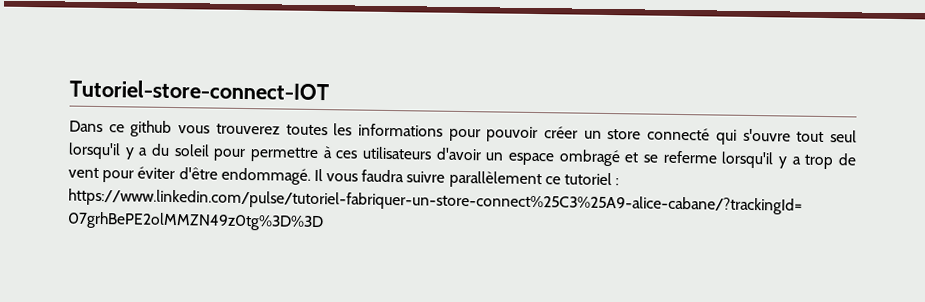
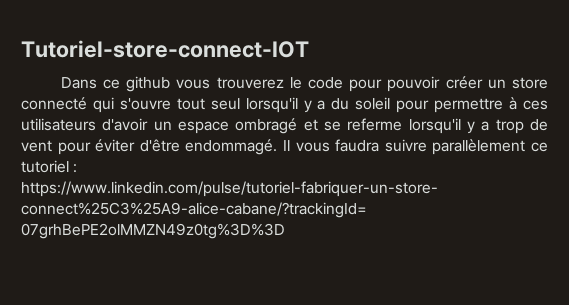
[285,123,443,137] toutes les informations -> [289,77,344,89] le code

